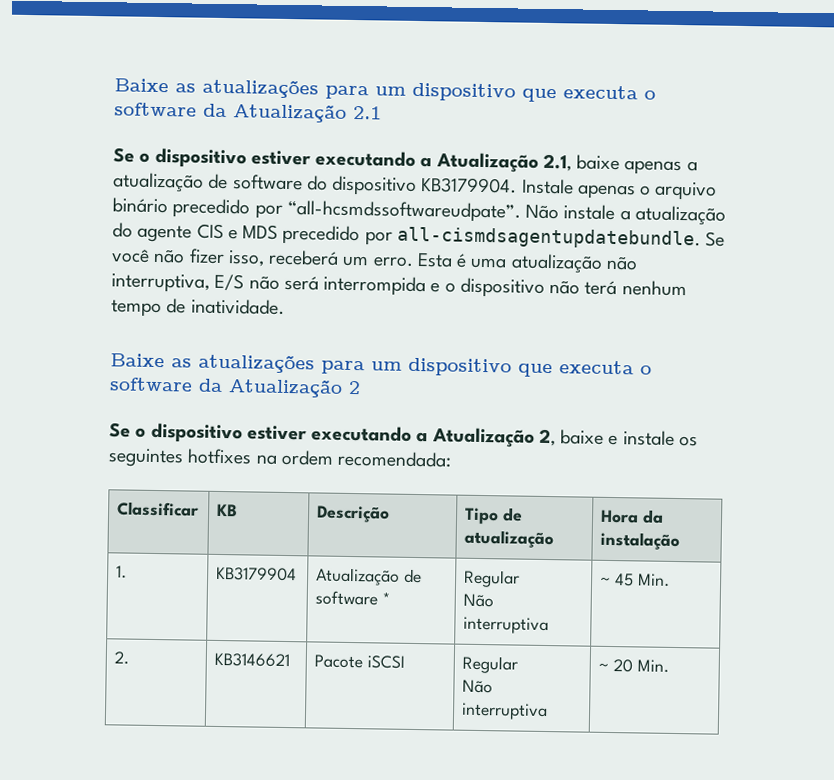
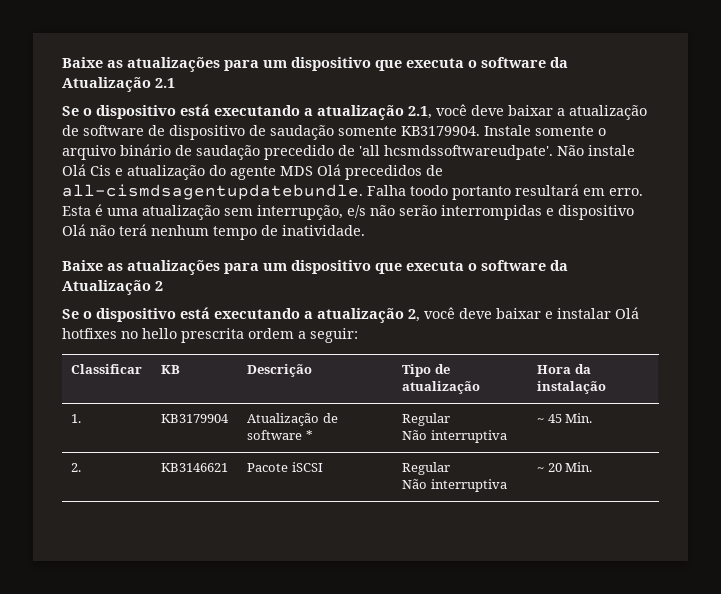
[250,150,698,176] [113,172,418,196] estiver executando a Atualização 2.1, baixe apenas a atualização de software do dispositivo -> [180,104,647,120] [62,125,397,140] está executando a atualização 2.1, você deve baixar a atualização de software de dispositivo de saudação somente
[576,184,636,200] apenas -> [535,126,594,136] somente
[172,198,726,226] [112,222,726,250] [111,248,370,267] precedido por “all-hcsmdssoftwareudpate”. Não instale a atualização do agente CIS e MDS precedido por all-cismdsagentupdatebundle. Se você não fizer isso, receberá um -> [175,145,635,160] [62,164,443,180] [62,184,605,200] de saudação precedido de 'all hcsmdssoftwareudpate'. Não instale Olá Cis e atualização do agente MDS Olá precedidos de all-cismdsagentupdatebundle. Falha toodo portanto resultará em
[605,256,638,271] [111,273,545,298] não interruptiva, E/S não será interrompida e o dispositivo -> [224,205,634,220] [62,224,86,236] sem interrupção, e/s não serão interrompidas e dispositivo Olá
[246,425,698,448] [108,448,453,468] estiver executando a Atualização 2, baixe e instale os seguintes hotfixes na ordem recomendada: -> [180,307,639,323] [62,328,358,343] está executando a atualização 2, você deve baixar e instalar Olá hotfixes no hello prescrita ordem a seguir:

